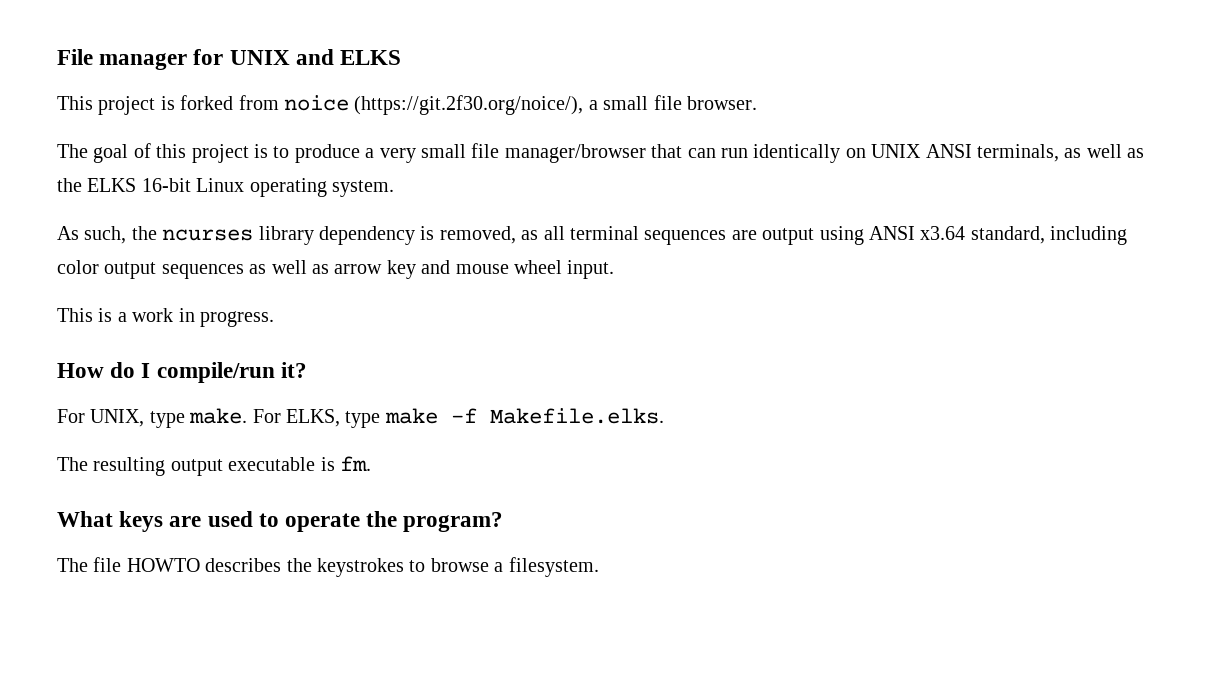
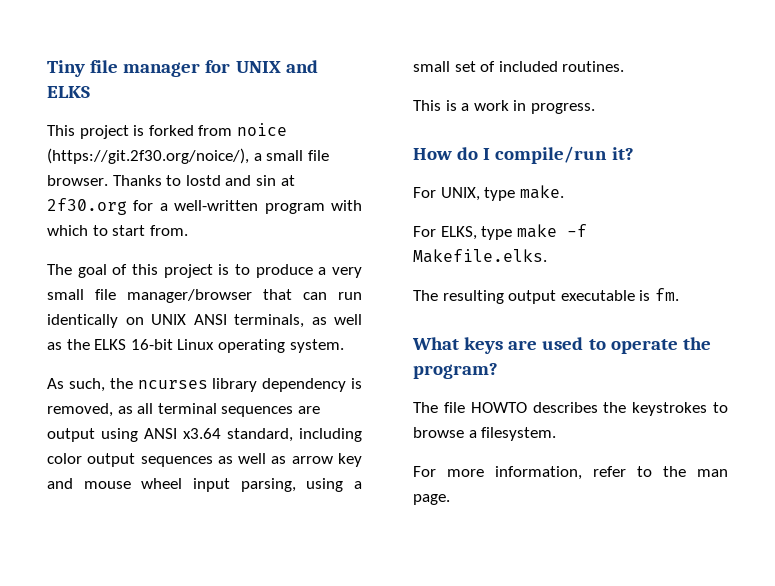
[57,49,93,65] File -> [47,60,119,77] Tiny file
(757, 103) none -> [112,175,295,186] [47,198,362,215] [47,225,188,236] Thanks to lostd and sin at 2f30.org for a well-written program with which to start from.
[567,260,615,279] input. -> [192,478,362,492] [413,61,625,72] input parsing, using a small set of included routines.
(248, 416) none -> (564, 192) //
(599, 567) none -> [413,466,728,480] [413,494,450,505] // For more information, refer to the man page.

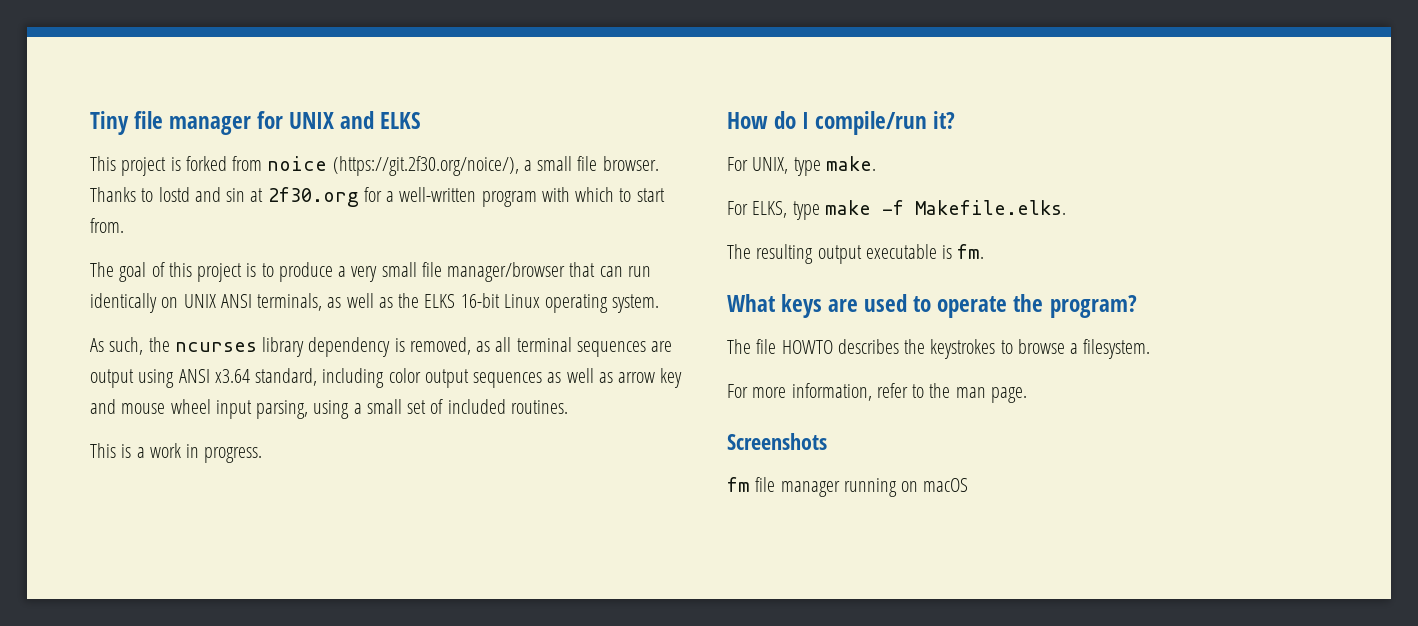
(450, 499) none -> [727,433,827,450] [727,477,969,497] // Screenshots // fm file manager running on macOS

